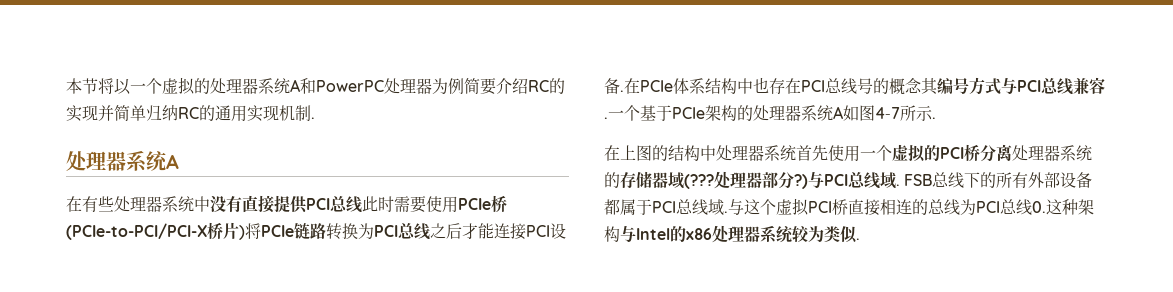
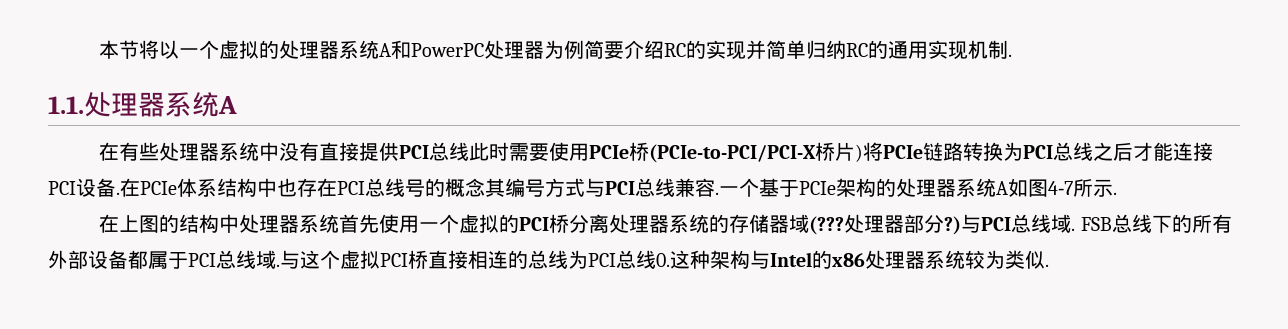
(315, 118) none -> [48,96,84,114] 1.1.

